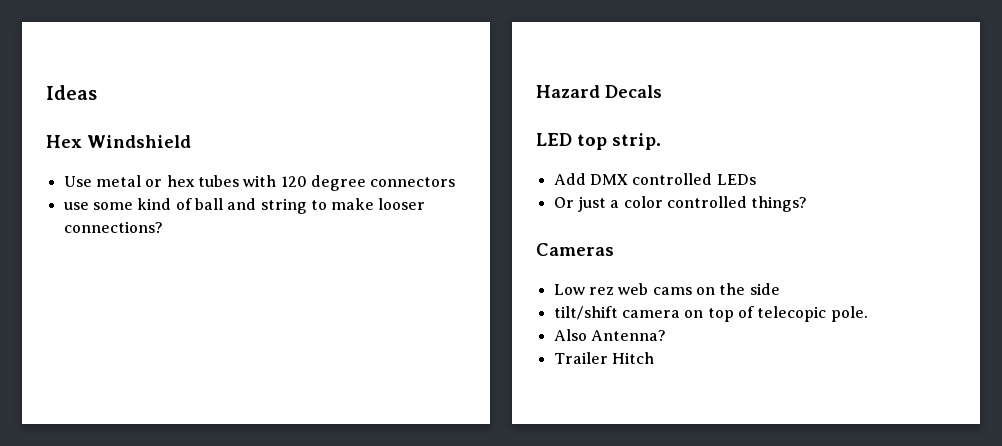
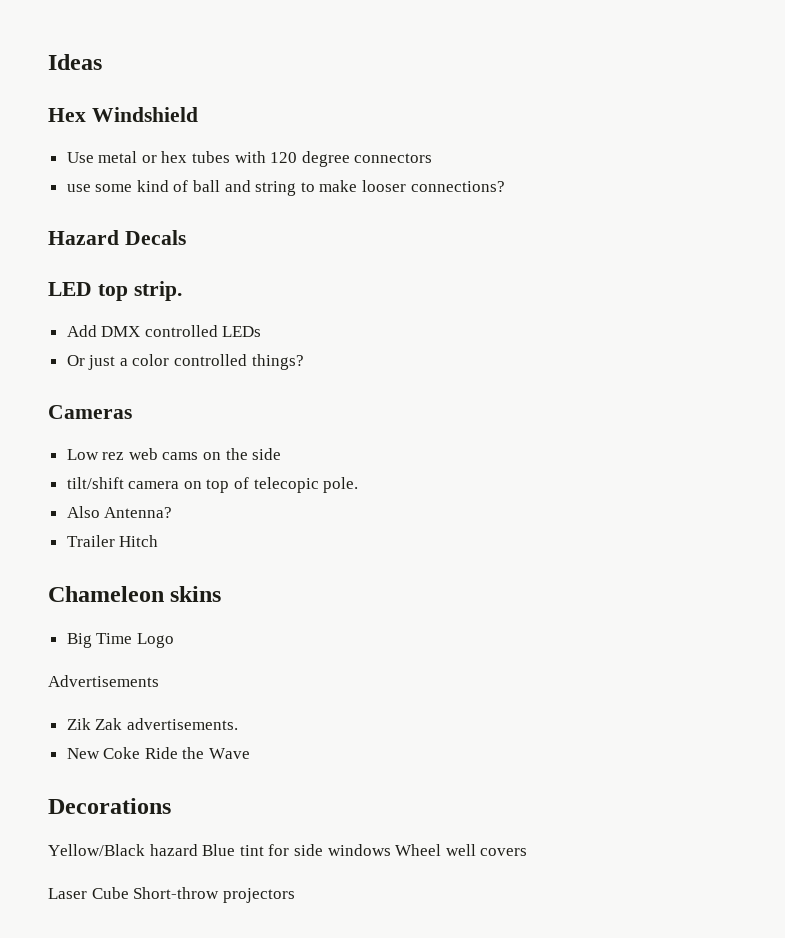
(654, 358) none -> [48,586,222,602] [66,633,174,648] [48,675,159,687] [66,718,238,730] [66,747,251,759] [48,798,171,814] [48,844,528,856] [48,887,295,903] // Chameleon skins // Big Time Logo // Advertisements // Zik Zak advertisements. // New Coke Ride the Wave // Decorations // Yellow/Black hazard Blue tint for side windows Wheel well covers // Laser Cube Short-throw projectors

